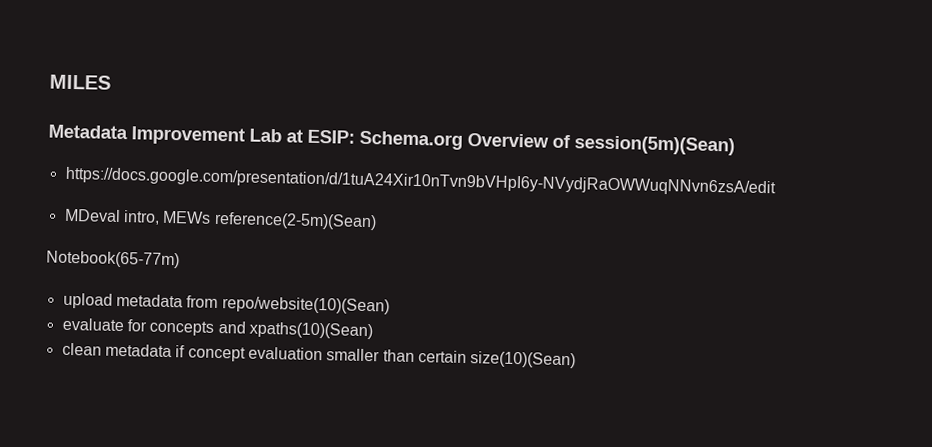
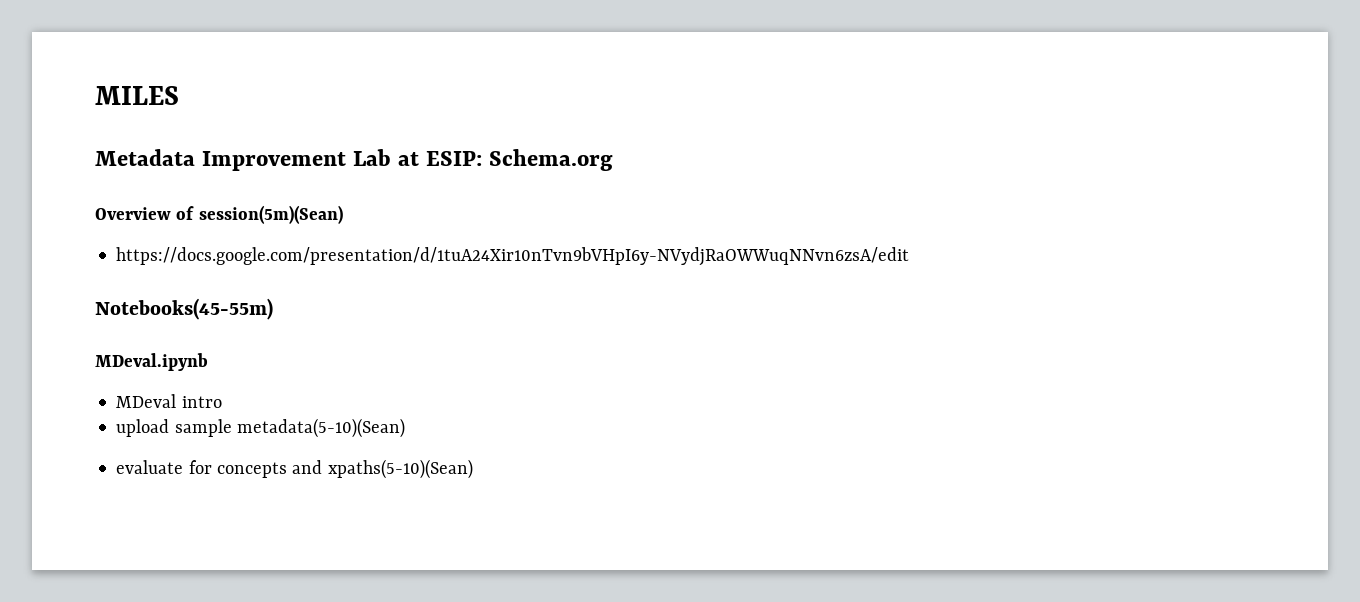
(463, 140) none -> (614, 160) //
(776, 181) none -> [95,298,273,320] [95,353,208,371] // Notebooks(45-55m) // MDeval.ipynb
[122,210,377,231] [46,250,180,269] [62,292,390,315] [61,317,373,340] [61,342,577,369] intro, MEWs reference(2-5m)(Sean) // Notebook(65-77m) // upload metadata from repo/website(10)(Sean) // evaluate for concepts and xpaths(10)(Sean) // clean metadata if concept evaluation smaller than certain size(10)(Sean) -> [181,396,222,408] [116,418,405,438] [116,459,473,479] intro // upload sample metadata(5-10)(Sean) // evaluate for concepts and xpaths(5-10)(Sean)

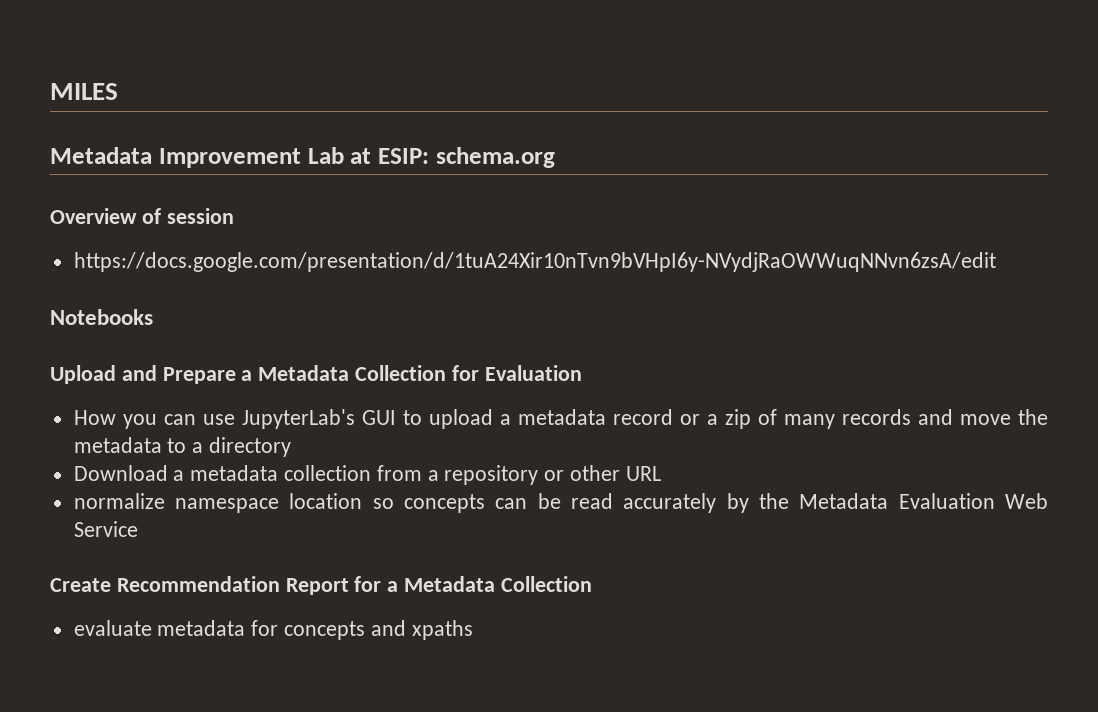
[489,149,614,171] Schema.org -> [435,147,555,168] schema.org
[198,205,343,224] session(5m)(Sean) -> [166,208,234,224] session
[95,298,273,320] [95,353,208,371] [116,394,222,408] [116,418,405,438] Notebooks(45-55m) // MDeval.ipynb // MDeval intro // upload sample metadata(5-10)(Sean) -> [50,309,153,325] [50,365,582,384] [73,409,1048,429] [73,437,292,457] [73,465,661,485] [73,493,1049,513] [73,521,138,537] [50,576,592,595] Notebooks // Upload and Prepare a Metadata Collection for Evaluation // How you can use JupyterLab's GUI to upload a metadata record or a zip of many records and move the metadata to a directory // Download a metadata collection from a repository or other URL // normalize namespace location so concepts can be read accurately by the Metadata Evaluation Web Service // Create Recommendation Report for a Metadata Collection
(184, 467) none -> [157,620,246,636] metadata
[327,459,473,479] xpaths(5-10)(Sean) -> [411,620,473,640] xpaths

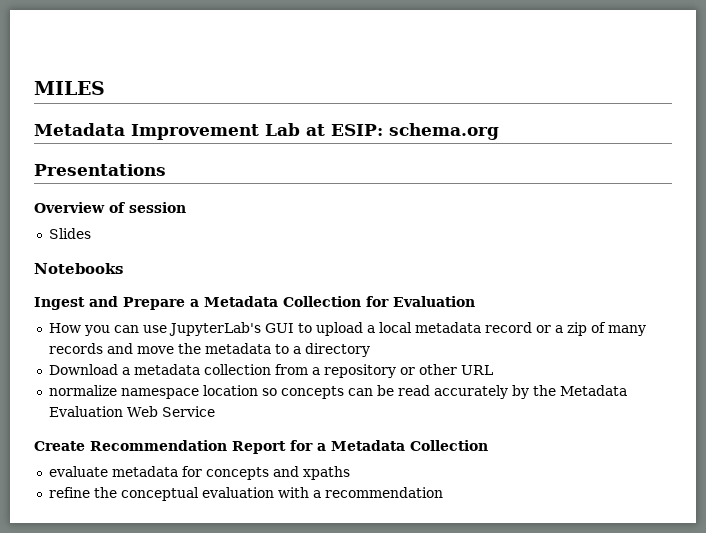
(555, 157) none -> [34,164,166,176] // Presentations
[73,252,996,272] https://docs.google.com/presentation/d/1tuA24Xir10nTvn9bVHpI6y-NVydjRaOWWuqNNvn6zsA/edit -> [48,228,91,239] Slides
[50,365,116,384] Upload -> [34,297,85,310] Ingest
(511, 419) none -> [378,322,412,333] local
(473, 630) none -> [48,487,443,501] // refine the conceptual evaluation with a recommendation

